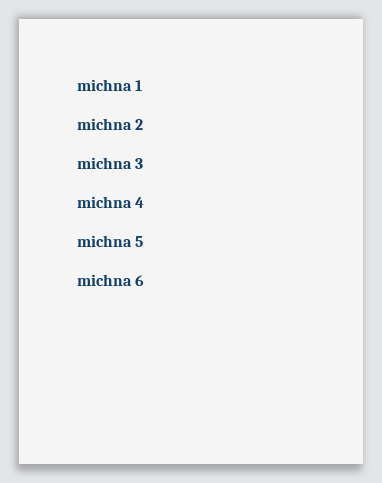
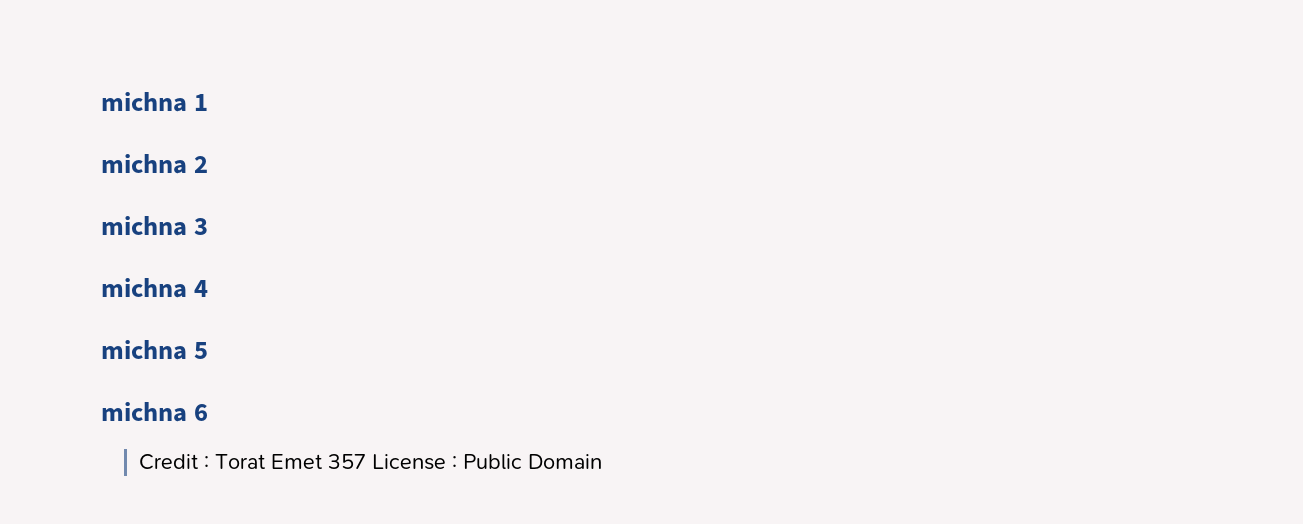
(145, 280) none -> [139,454,603,470] // Credit : Torat Emet 357 License : Public Domain

